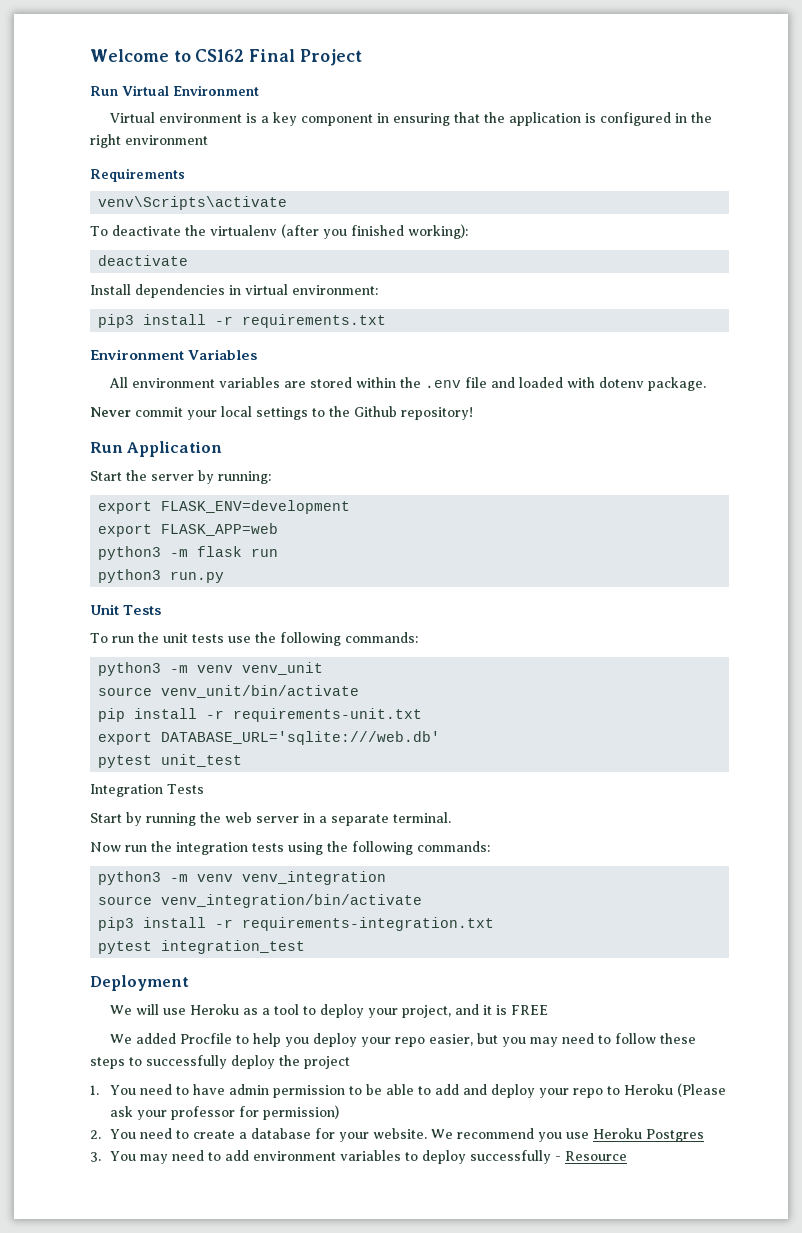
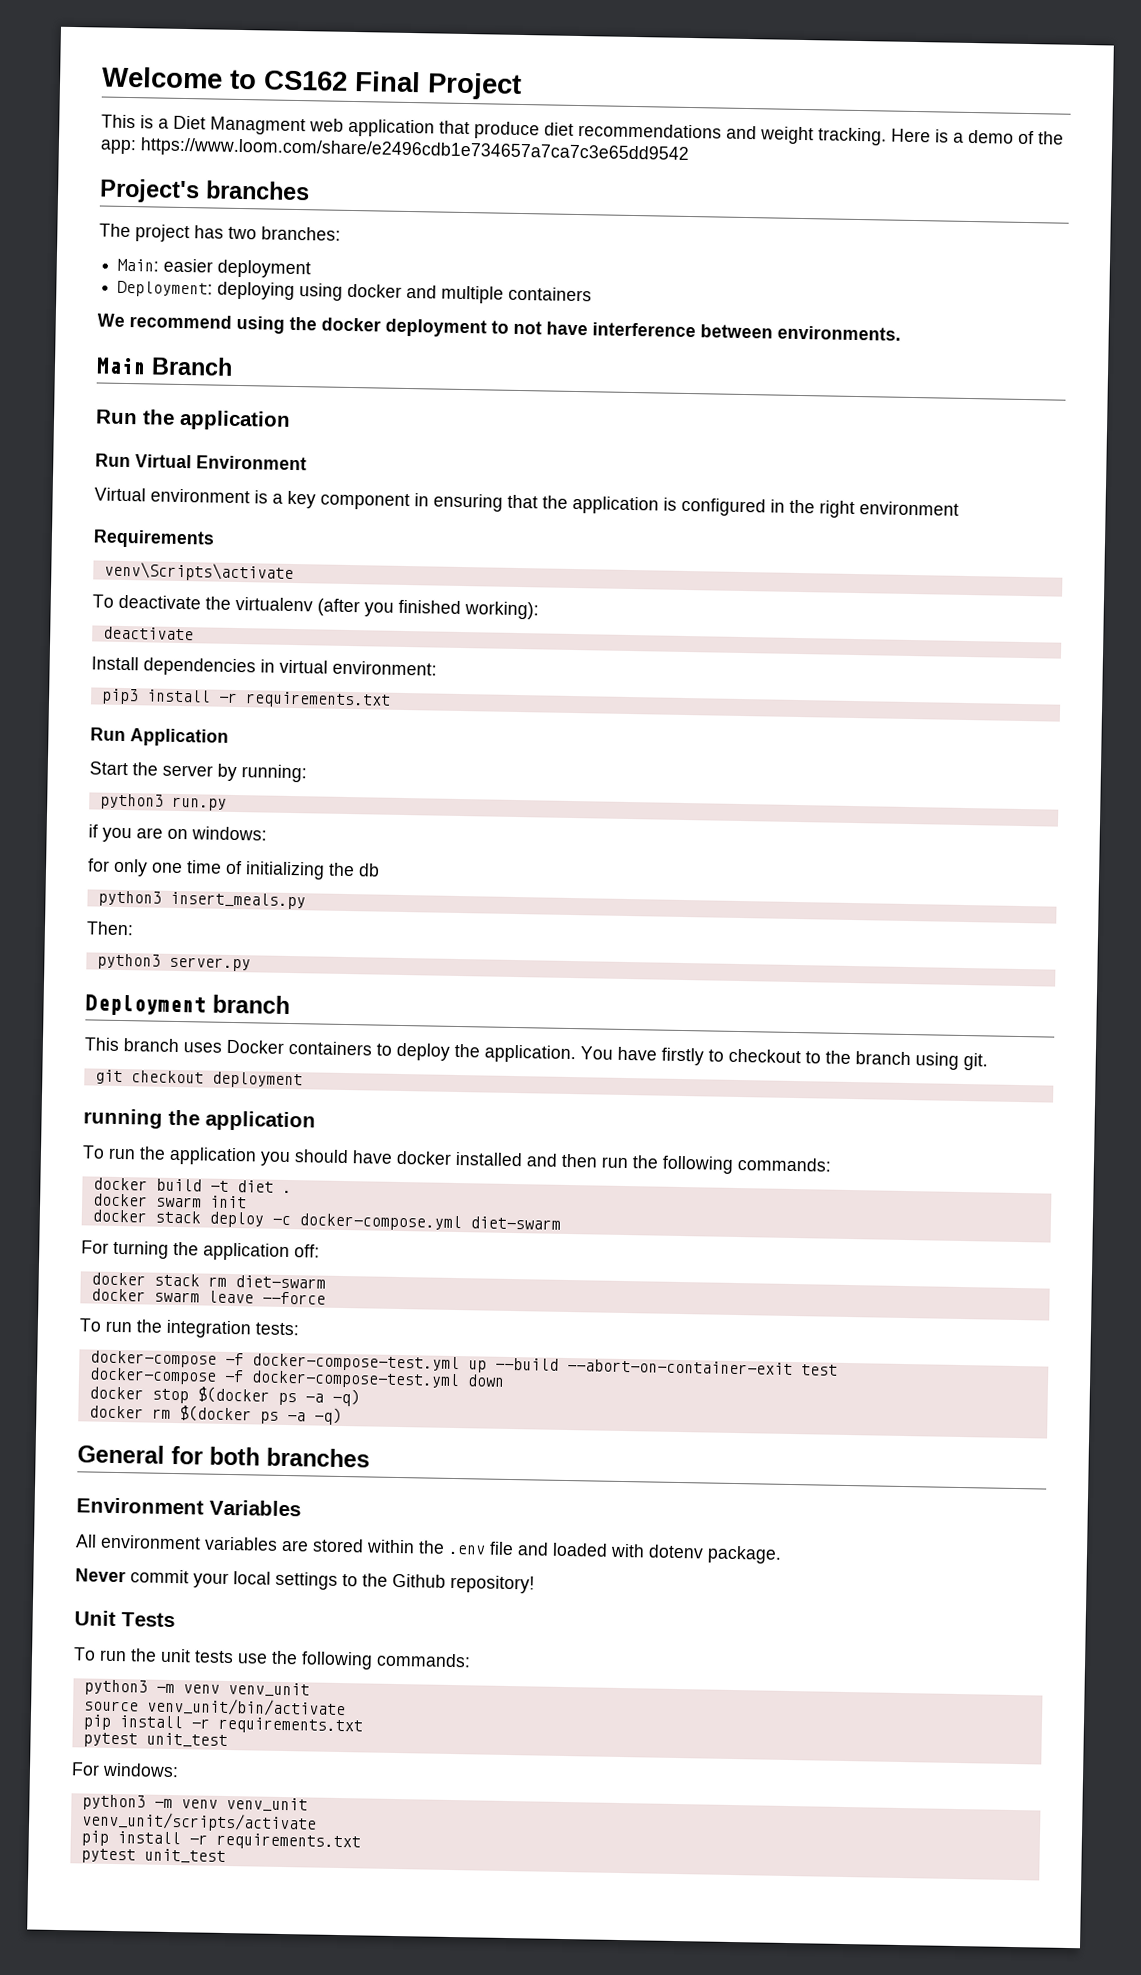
(362, 57) none -> [101,114,1064,146] [100,137,689,164] [99,178,310,204] [99,223,341,243] [117,258,312,279] [117,280,593,304] [97,313,901,341] [96,356,233,376] [95,409,291,431] // This is a Diet Managment web application that produce diet recommendations and weight tracking. Here is a demo of the app: https://www.loom.com/share/e2496cdb1e734657a7ca7c3e65dd9542 // Project's branches // The project has two branches: // Main: easier deployment // Deployment: deploying using docker and multiple containers // We recommend using the docker deployment to not have interference between environments. // Main Branch // Run the application
(387, 321) none -> [90,727,229,747] [89,761,307,783] [99,793,227,811] [88,824,267,843] [87,858,380,880] [97,890,306,910] [86,921,134,936] [96,953,251,972] [85,994,290,1017] [84,1037,988,1071] [94,1069,303,1089] [83,1108,316,1132] [82,1145,831,1174] [92,1177,292,1194] [92,1193,247,1209] [91,1209,561,1232] [81,1240,320,1262] [90,1272,326,1289] [90,1288,326,1305] [79,1318,299,1339] [89,1350,838,1376] [88,1367,505,1390] [88,1386,360,1407] [88,1405,342,1425] [77,1444,370,1468] // Run Application // Start the server by running: // python3 run.py // if you are on windows: // for only one time of initializing the db // python3 insert_meals.py // Then: // python3 server.py // Deployment branch // This branch uses Docker containers to deploy the application. You have firstly to checkout to the branch using git. // git checkout deployment // running the application // To run the application you should have docker installed and then run the following commands: // docker build -t diet . // docker swarm init // docker stack deploy -c docker-compose.yml diet-swarm // For turning the application off: // docker stack rm diet-swarm // docker swarm leave --force // To run the integration tests: // docker-compose -f docker-compose-test.yml up --build --abort-on-container-exit test // docker-compose -f docker-compose-test.yml down // docker stop $(docker ps -a -q) // docker rm $(docker ps -a -q) // General for both branches
[90,441,223,457] [90,470,271,484] [98,500,351,514] [98,523,279,537] [98,546,279,560] [98,569,225,583] // Run Application // Start the server by running: // export FLASK_ENV=development // export FLASK_APP=web // python3 -m flask run // python3 run.py -> (535, 1584) none
[233,708,423,722] [98,731,441,745] requirements-unit.txt // export DATABASE_URL='sqlite:///web.db' -> [217,1716,363,1735] requirements.txt
[90,784,204,797] [90,812,451,826] [90,841,490,855] [98,871,387,885] [98,894,423,908] [98,917,495,931] [98,940,306,954] [90,975,189,991] [109,1004,548,1018] [109,1033,696,1047] [90,1055,350,1069] [90,1083,726,1098] [109,1105,339,1120] [90,1128,704,1142] [90,1150,627,1164] Integration Tests // Start by running the web server in a separate terminal. // Now run the integration tests using the following commands: // python3 -m venv venv_integration // source venv_integration/bin/activate // pip3 install -r requirements-integration.txt // pytest integration_test // Deployment // We will use Heroku as a tool to deploy your project, and it is FREE // We added Procfile to help you deploy your repo easier, but you may need to follow these steps to successfully deploy the project // 1. You need to have admin permission to be able to add and deploy your repo to Heroku (Please ask your professor for permission) // 2. You need to create a database for your website. We recommend you use Heroku Postgres // 3. You may need to add environment variables to deploy successfully - Resource -> [71,1762,179,1778] [81,1794,308,1813] [80,1811,317,1833] [80,1830,361,1851] [80,1848,226,1864] For windows: // python3 -m venv venv_unit // venv_unit/scripts/activate // pip install -r requirements.txt // pytest unit_test

